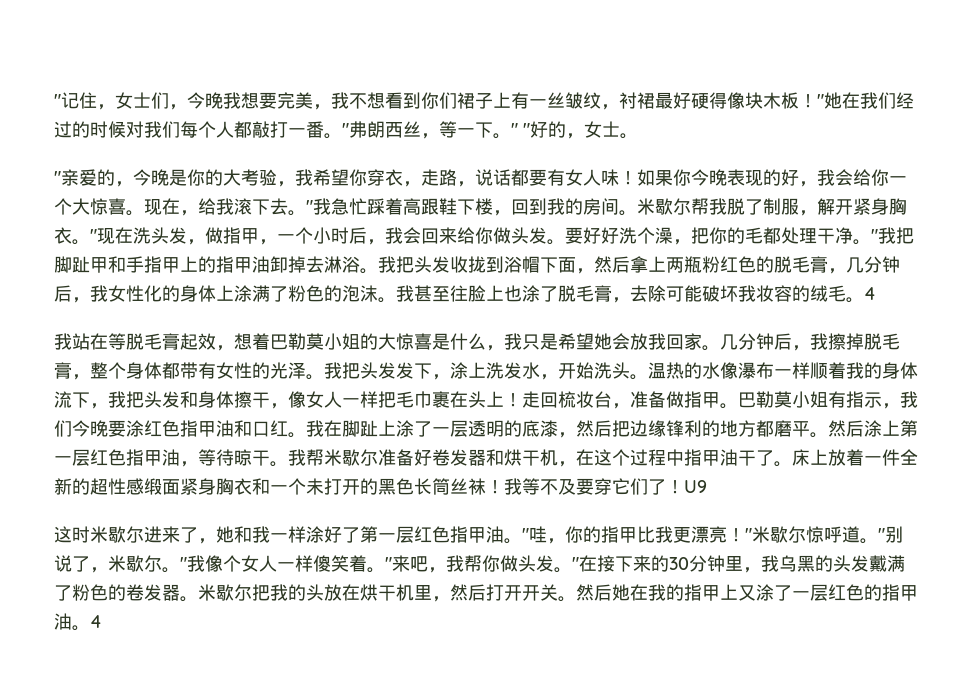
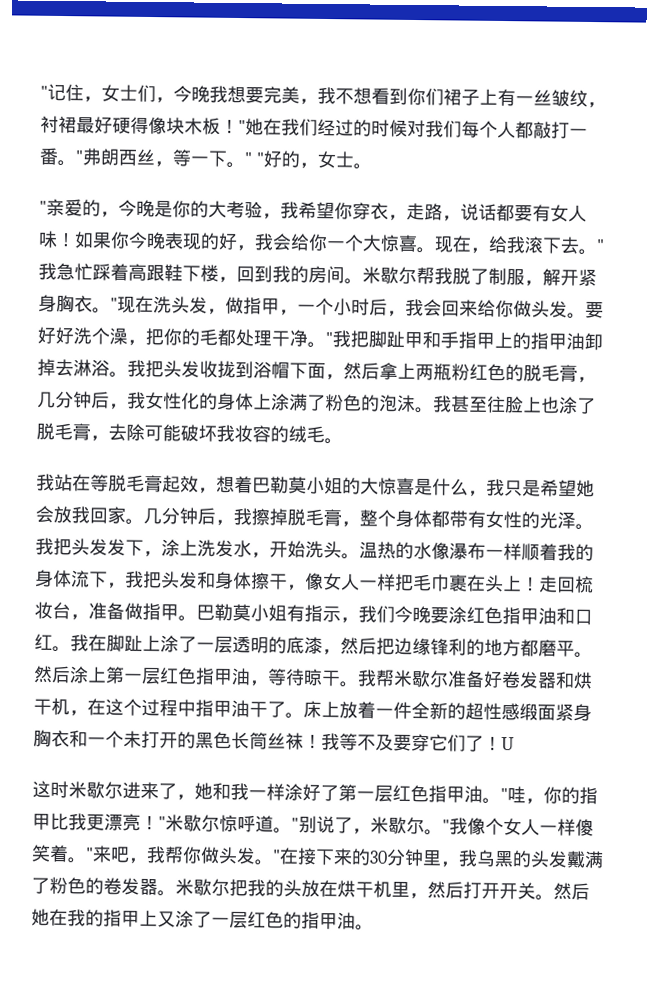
[864,287,876,300] 4 -> (343, 441) none
[684,480,707,493] U9 -> [501,737,515,751] U
[90,615,102,628] 4 -> (374, 927) none

